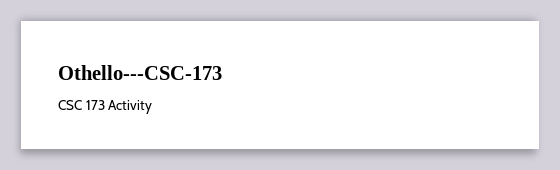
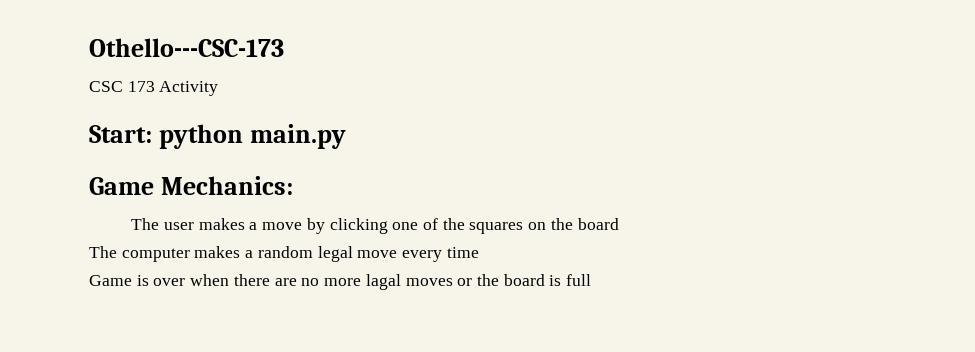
(153, 107) none -> [89,124,347,149] [89,176,294,195] [131,218,619,234] [89,246,479,262] [89,274,592,290] // Start: python main.py // Game Mechanics: // The user makes a move by clicking one of the squares on the board // The computer makes a random legal move every time // Game is over when there are no more lagal moves or the board is full

